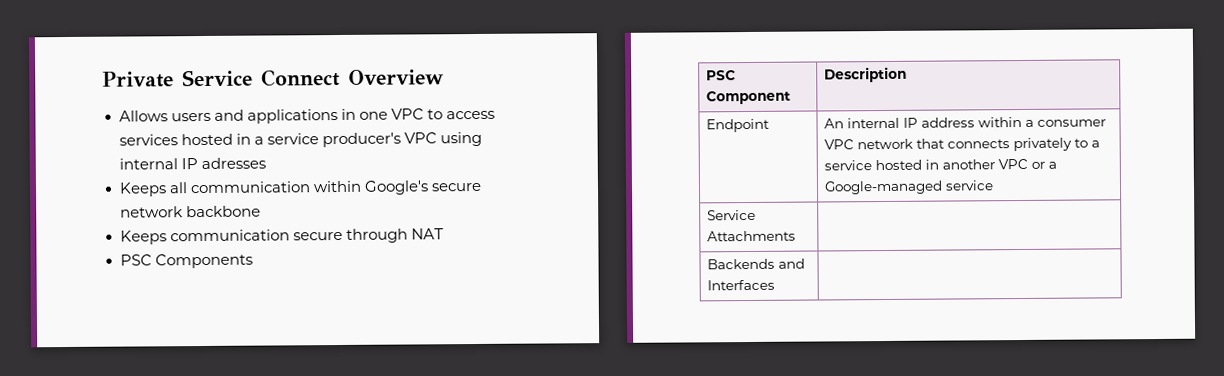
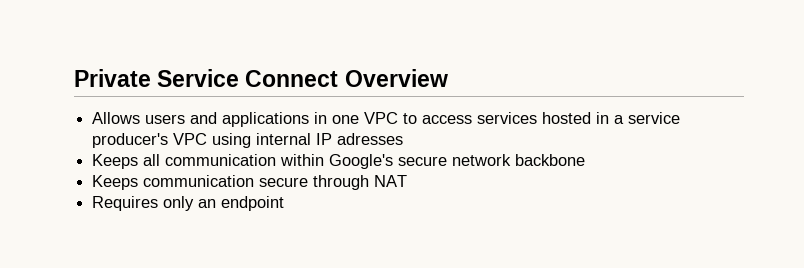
[119,253,253,269] [705,70,736,81] [705,90,791,105] [823,66,907,83] [705,118,770,133] [823,116,1106,129] [823,137,1100,152] [823,158,1057,171] [823,180,994,195] [706,209,756,221] [706,230,796,242] [706,258,805,270] [706,279,775,291] PSC Components // PSC Component | Description // Endpoint | An internal IP address within a consumer VPC network that connects privately to a service hosted in another VPC or a Google-managed service // Service Attachments | // Backends and Interfaces | -> [92,196,285,211] Requires only an endpoint

